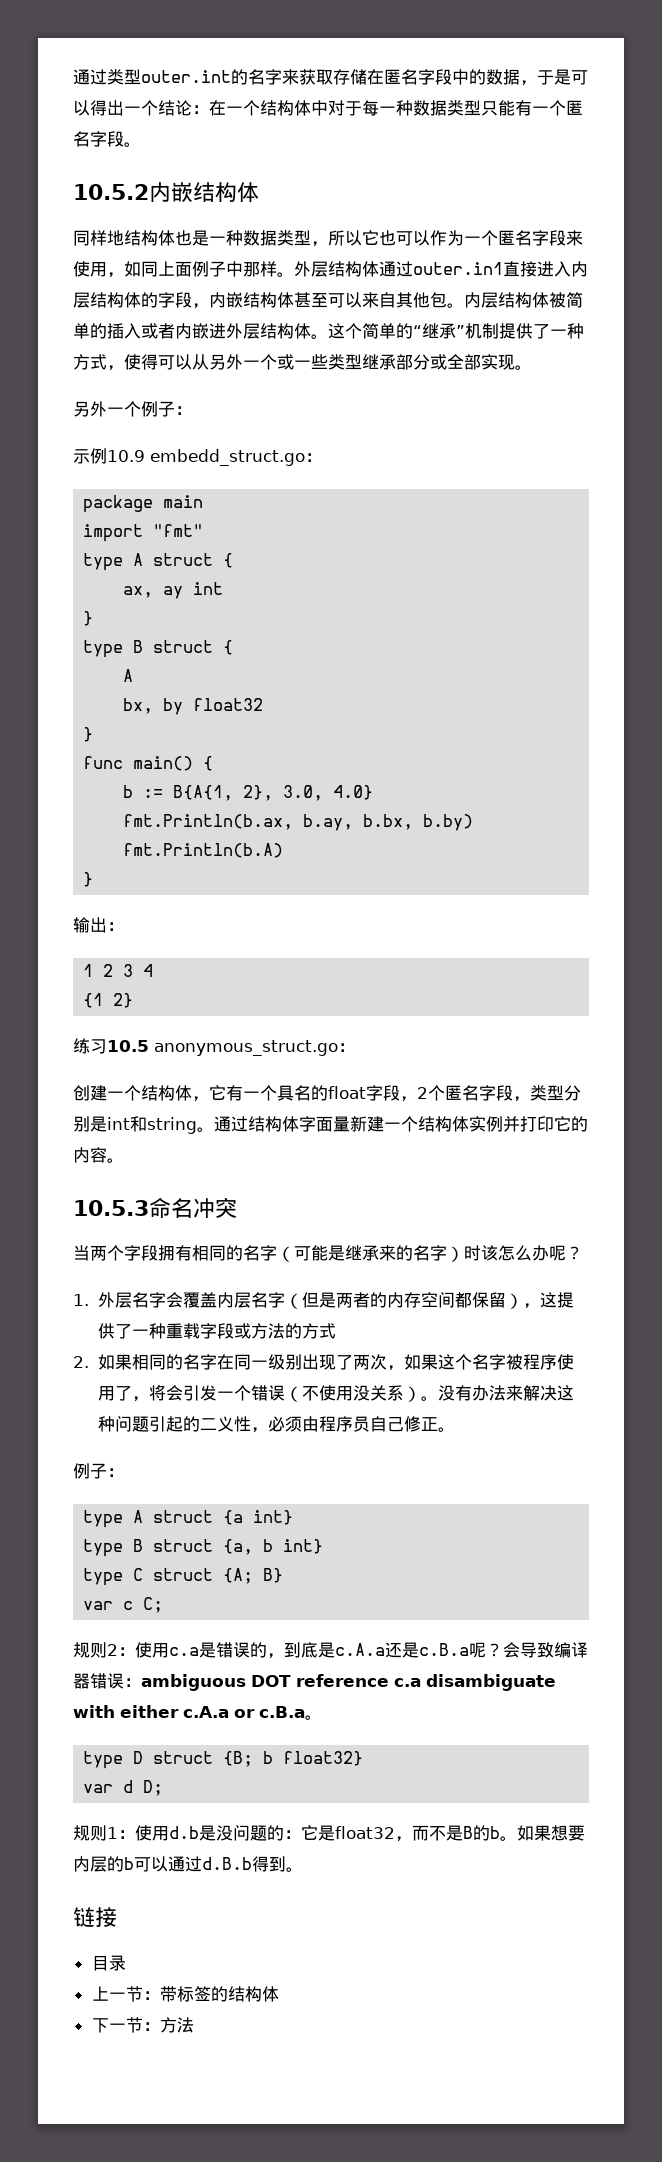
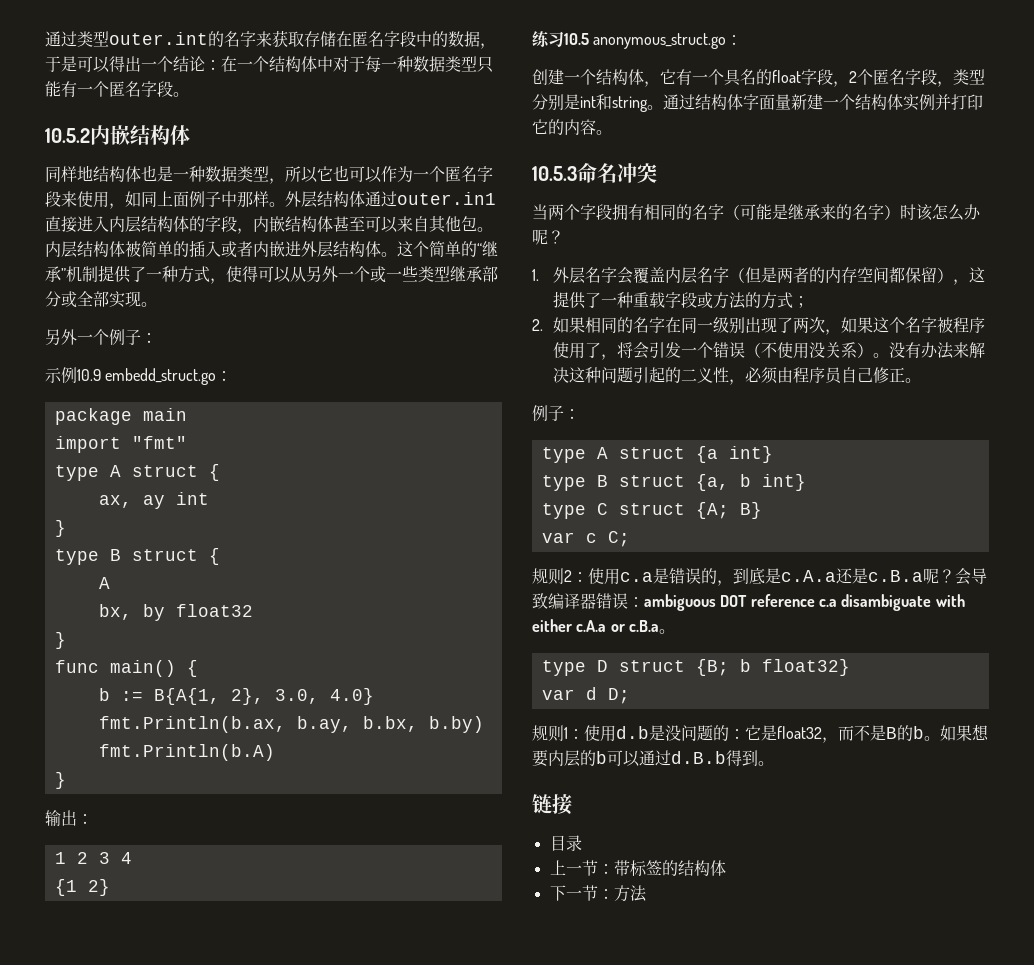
(336, 1331) none -> [793,296,810,308] ；

